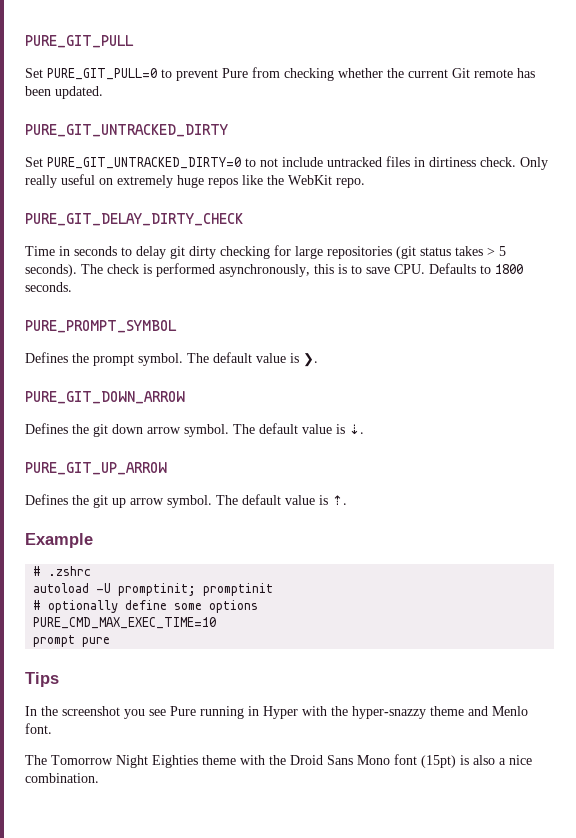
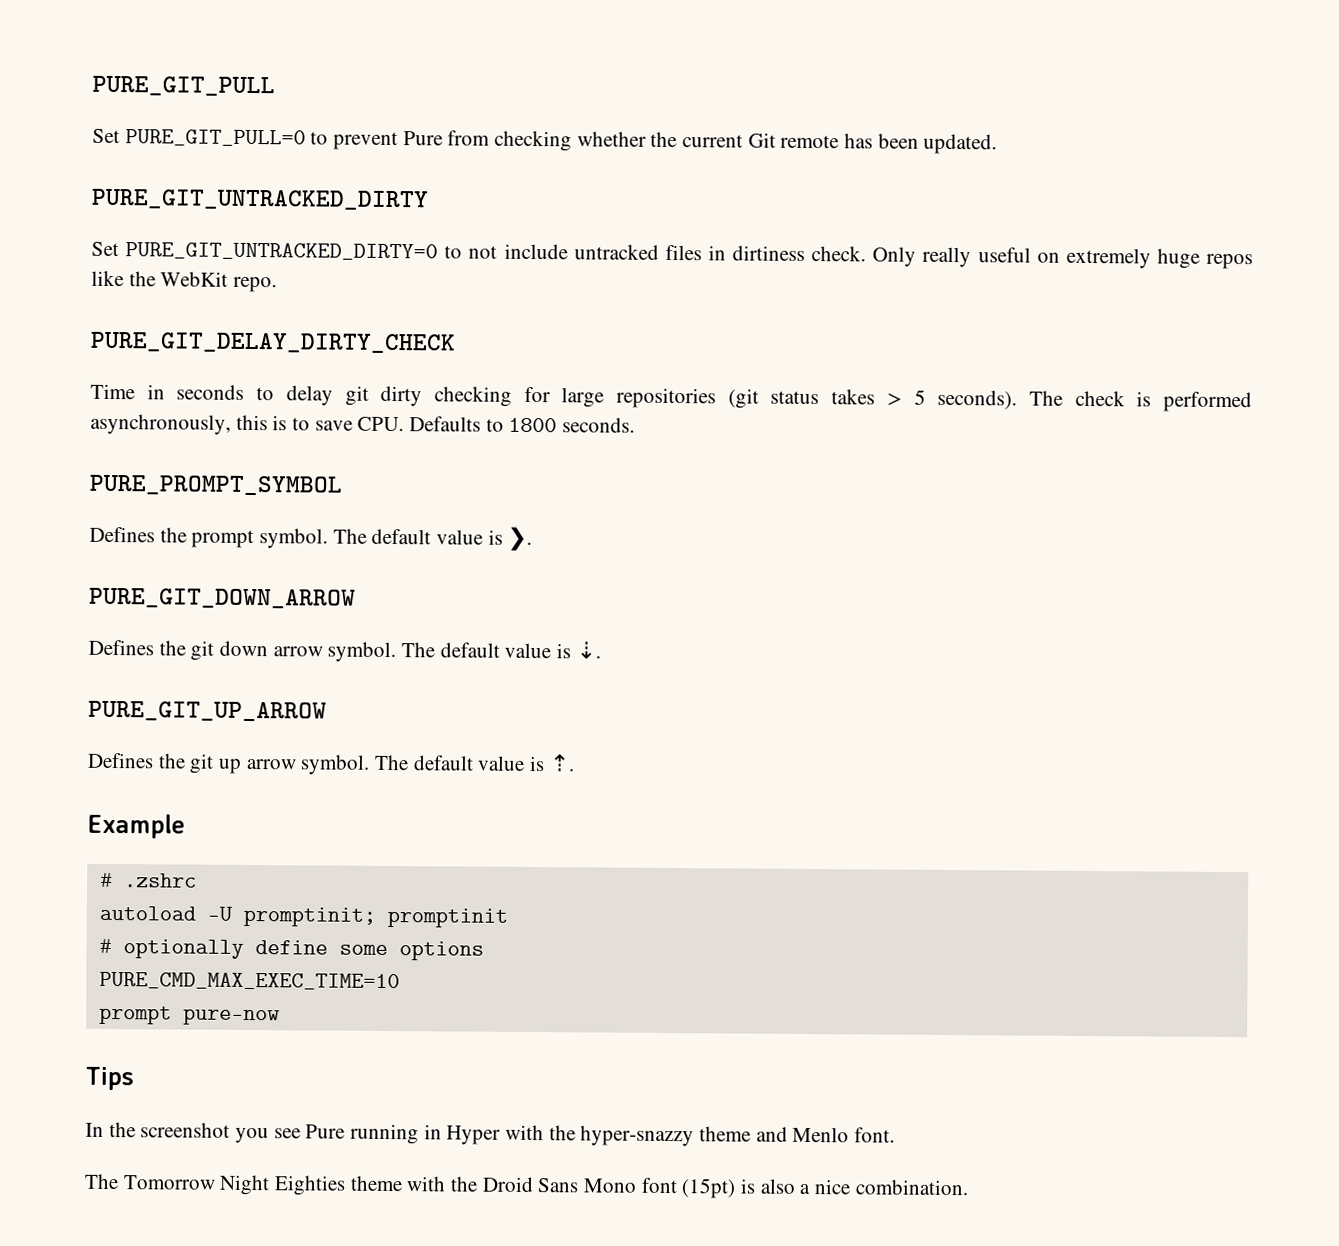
[82,637,111,647] pure -> [182,1008,280,1026] pure-now

